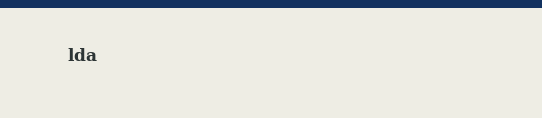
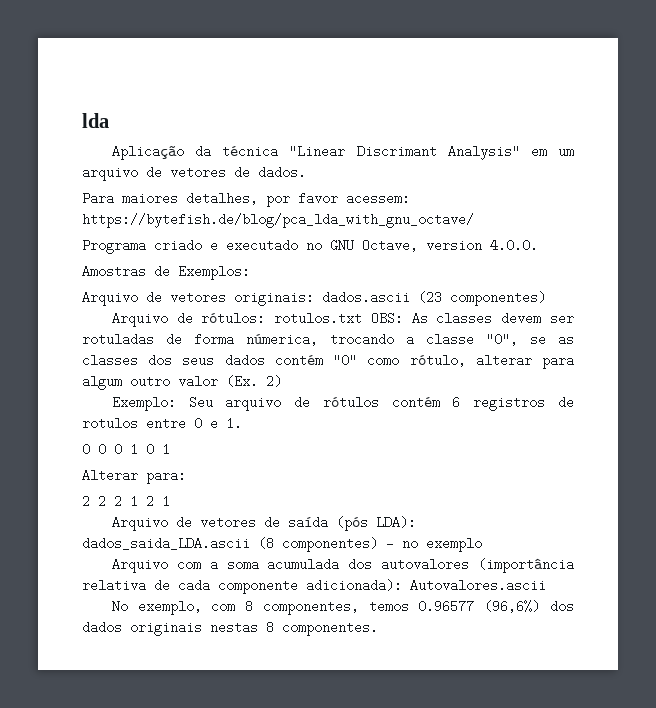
(97, 54) none -> [111,145,574,160] [82,166,306,181] [82,192,410,207] [82,213,474,228] [82,239,538,254] [82,265,250,280] [82,291,546,306] [111,312,574,327] [82,333,574,346] [82,354,574,369] [82,375,282,390] [111,396,574,411] [82,417,242,430] [82,443,170,456] [82,469,186,484] [82,495,170,508] [111,516,416,531] [82,537,482,552] [111,558,574,573] [82,579,546,594] [111,600,574,615] [82,621,378,636] // Aplicação da técnica "Linear Discrimant Analysis" em um arquivo de vetores de dados. // Para maiores detalhes, por favor acessem: https://bytefish.de/blog/pca_lda_with_gnu_octave/ // Programa criado e executado no GNU Octave, version 4.0.0. // Amostras de Exemplos: // Arquivo de vetores originais: dados.ascii (23 componentes) // Arquivo de rótulos: rotulos.txt OBS: As classes devem ser rotuladas de forma númerica, trocando a classe "0", se as classes dos seus dados contém "0" como rótulo, alterar para algum outro valor (Ex. 2) // Exemplo: Seu arquivo de rótulos contém 6 registros de rotulos entre 0 e 1. // 0 0 0 1 0 1 // Alterar para: // 2 2 2 1 2 1 // Arquivo de vetores de saída (pós LDA): dados_saida_LDA.ascii (8 componentes) - no exemplo // Arquivo com a soma acumulada dos autovalores (importância relativa de cada componente adicionada): Autovalores.ascii // No exemplo, com 8 componentes, temos 0.96577 (96,6%) dos dados originais nestas 8 componentes.

